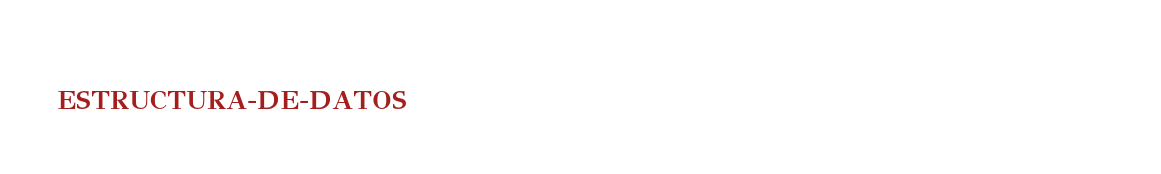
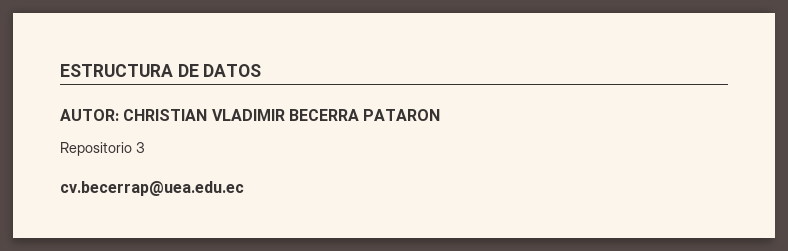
[57,90,407,110] ESTRUCTURA-DE-DATOS -> [60,64,262,77] [60,109,441,121] [60,142,145,156] [60,181,244,196] ESTRUCTURA DE DATOS // AUTOR: CHRISTIAN VLADIMIR BECERRA PATARON // Repositorio 3 // cv.becerrap@uea.edu.ec

